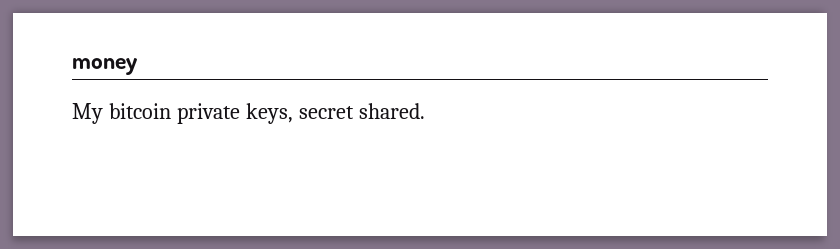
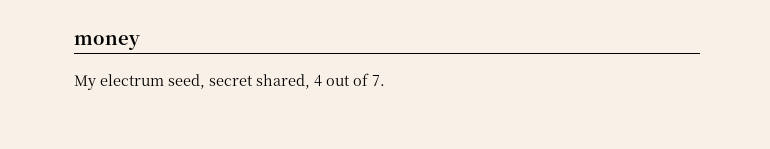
[108,103,425,124] bitcoin private keys, secret shared. -> [100,73,385,89] electrum seed, secret shared, 4 out of 7.

